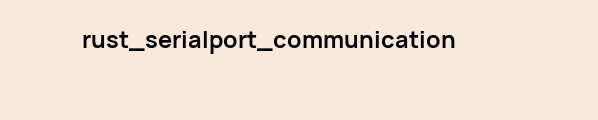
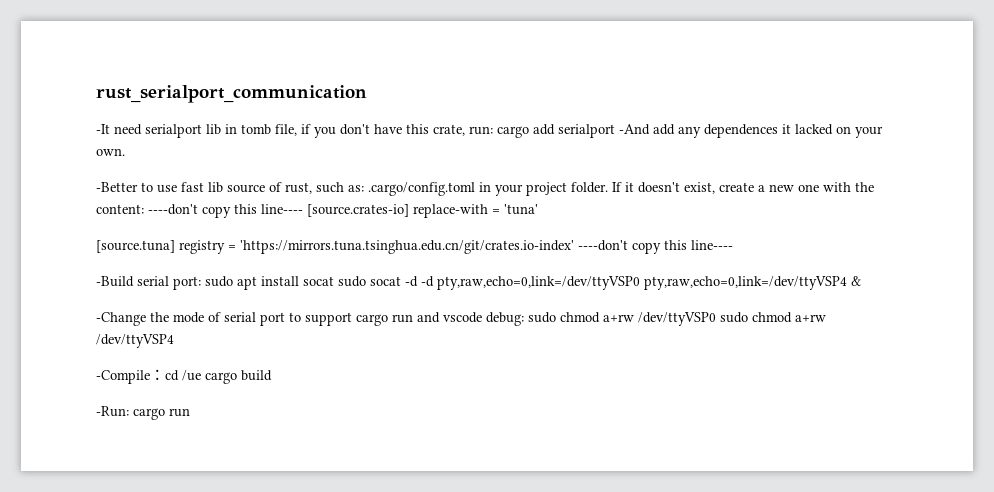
(456, 42) none -> [96,124,883,138] [96,148,125,156] [96,182,874,196] [96,204,538,218] [96,240,733,254] [96,276,861,290] [96,312,826,326] [96,334,174,348] [96,369,272,384] [96,406,190,420] // -It need serialport lib in tomb file, if you don't have this crate, run: cargo add serialport -And add any dependences it lacked on your own. // -Better to use fast lib source of rust, such as: .cargo/config.toml in your project folder. If it doesn't exist, create a new one with the content: ----don't copy this line---- [source.crates-io] replace-with = 'tuna' // [source.tuna] registry = 'https://mirrors.tuna.tsinghua.edu.cn/git/crates.io-index' ----don't copy this line---- // -Build serial port: sudo apt install socat sudo socat -d -d pty,raw,echo=0,link=/dev/ttyVSP0 pty,raw,echo=0,link=/dev/ttyVSP4 & // -Change the mode of serial port to support cargo run and vscode debug: sudo chmod a+rw /dev/ttyVSP0 sudo chmod a+rw /dev/ttyVSP4 // -Compile：cd /ue cargo build // -Run: cargo run

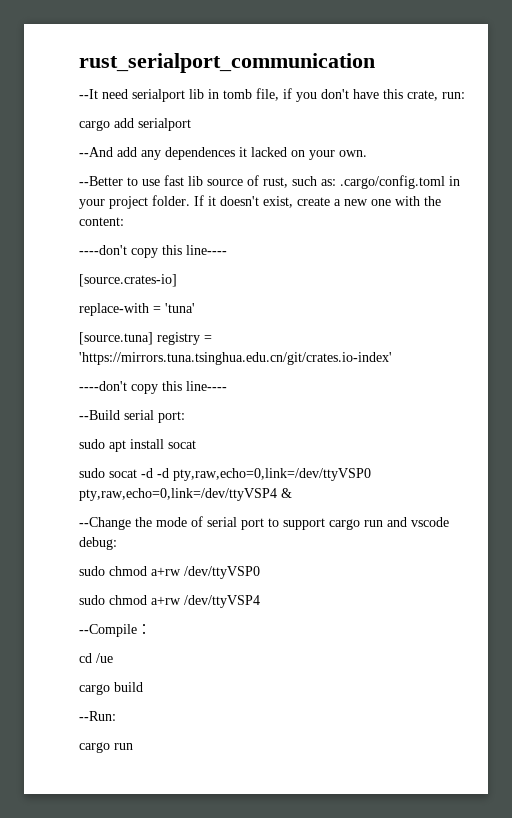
[96,124,110,134] -It -> [79,89,98,99] --It
(493, 130) none -> (465, 95) //
[619,124,650,135] -And -> [79,147,113,157] // --And
[96,182,138,192] -Better -> [79,176,123,186] --Better
[148,204,303,218] ----don't copy this line---- -> [79,245,227,258] // ----don't copy this line---- //
(409, 210) none -> (177, 280) //
[578,240,733,254] [96,276,134,287] ----don't copy this line---- // -Build -> [79,381,227,394] [79,410,120,420] // ----don't copy this line---- // --Build
(201, 283) none -> (185, 417) //
(334, 281) none -> (196, 444) //
[96,312,146,326] -Change -> [79,517,131,530] --Change
(524, 319) none -> (117, 543) //
(716, 319) none -> (260, 572) //
[96,370,150,384] -Compile -> [79,624,137,637] --Compile
(165, 374) none -> (151, 629) //
(201, 375) none -> (113, 658) //
[96,406,129,417] -Run: -> [79,711,116,721] --Run: //

